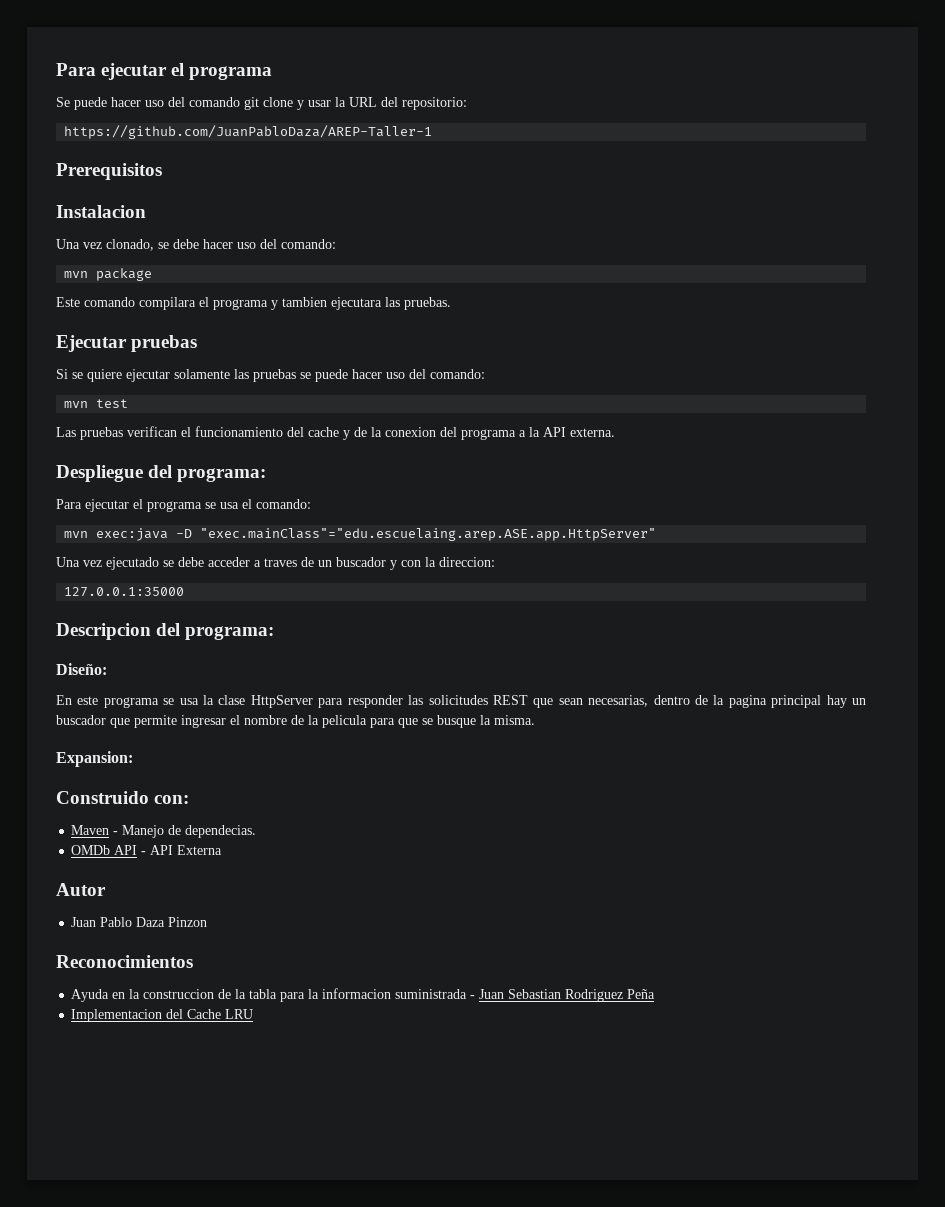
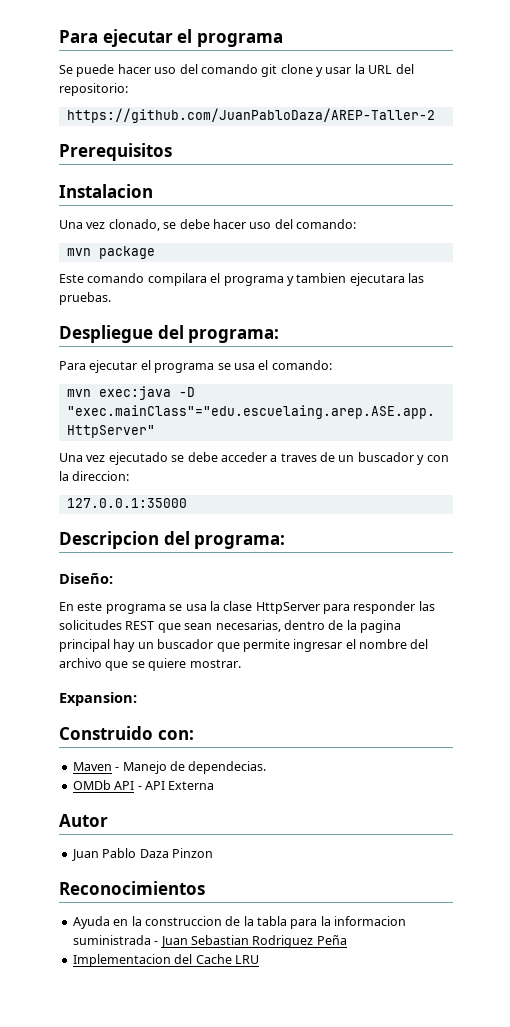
[64,125,433,139] https://github.com/JuanPabloDaza/AREP-Taller-1 -> [66,108,435,123] https://github.com/JuanPabloDaza/AREP-Taller-2
[56,335,198,352] [56,369,485,382] [64,399,129,408] [56,426,615,440] // Ejecutar pruebas // Si se quiere ejecutar solamente las pruebas se puede hacer uso del comando: // mvn test // Las pruebas verifican el funcionamiento del cache y de la conexion del programa a la API externa. -> (111, 298) none
[291,715,535,728] de la pelicula para que se busque la misma. -> [410,639,429,649] [59,658,241,671] del archivo que se quiere mostrar.

